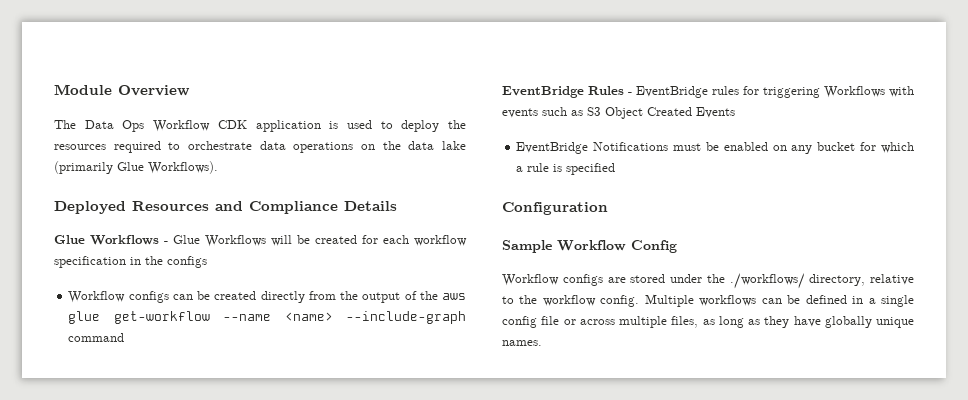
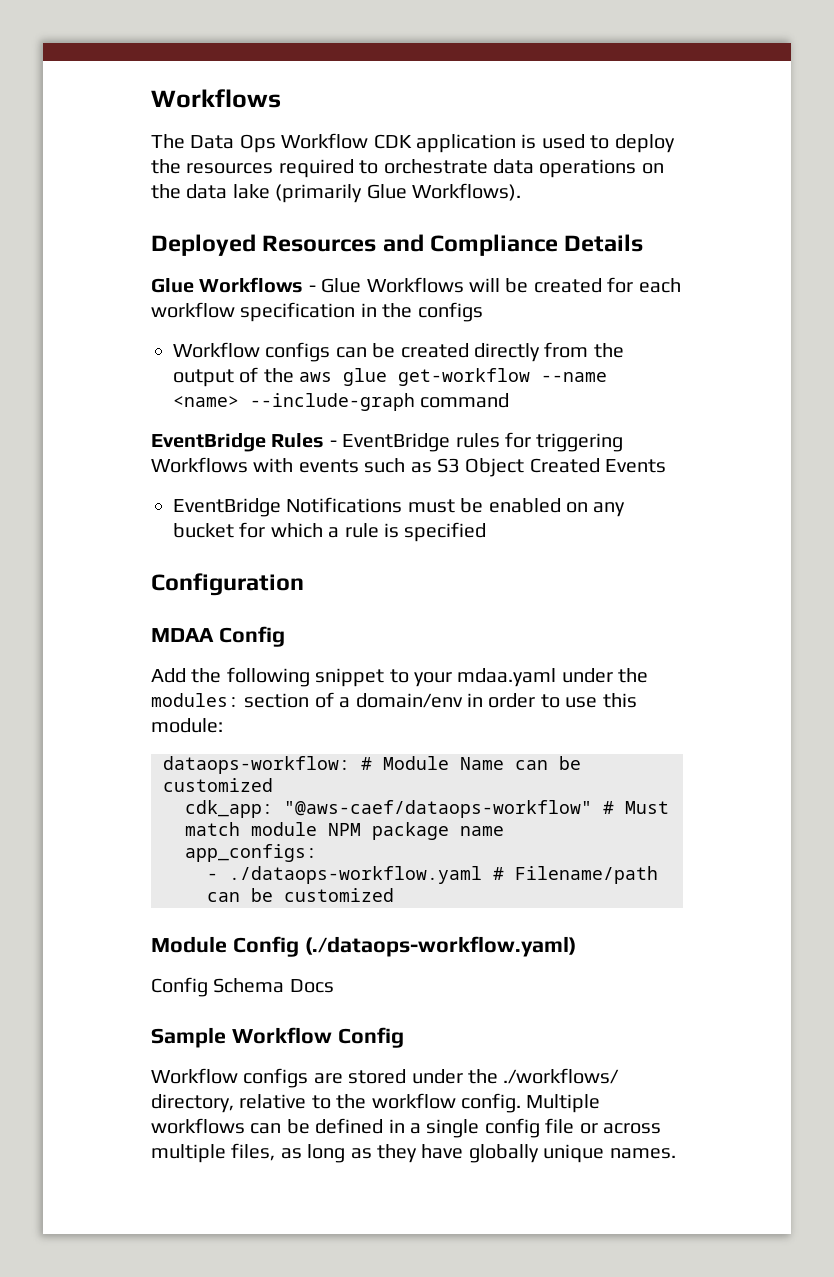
[54,84,190,96] Module Overview -> [151,89,281,108] Workflows
(608, 208) none -> [151,626,285,647] [151,667,649,687] [151,692,637,708] [151,718,223,733] [163,756,581,774] [163,778,273,792] [185,800,669,818] [185,822,504,840] [185,844,317,862] [207,866,658,884] [207,888,394,902] [151,936,576,957] [151,977,334,997] // MDAA Config // Add the following snippet to your mdaa.yaml under the modules: section of a domain/env in order to use this module: // dataops-workflow: # Module Name can be customized // cdk_app: "@aws-caef/dataops-workflow" # Must match module NPM package name // app_configs: // - ./dataops-workflow.yaml # Filename/path can be customized // Module Config (./dataops-workflow.yaml) // Config Schema Docs

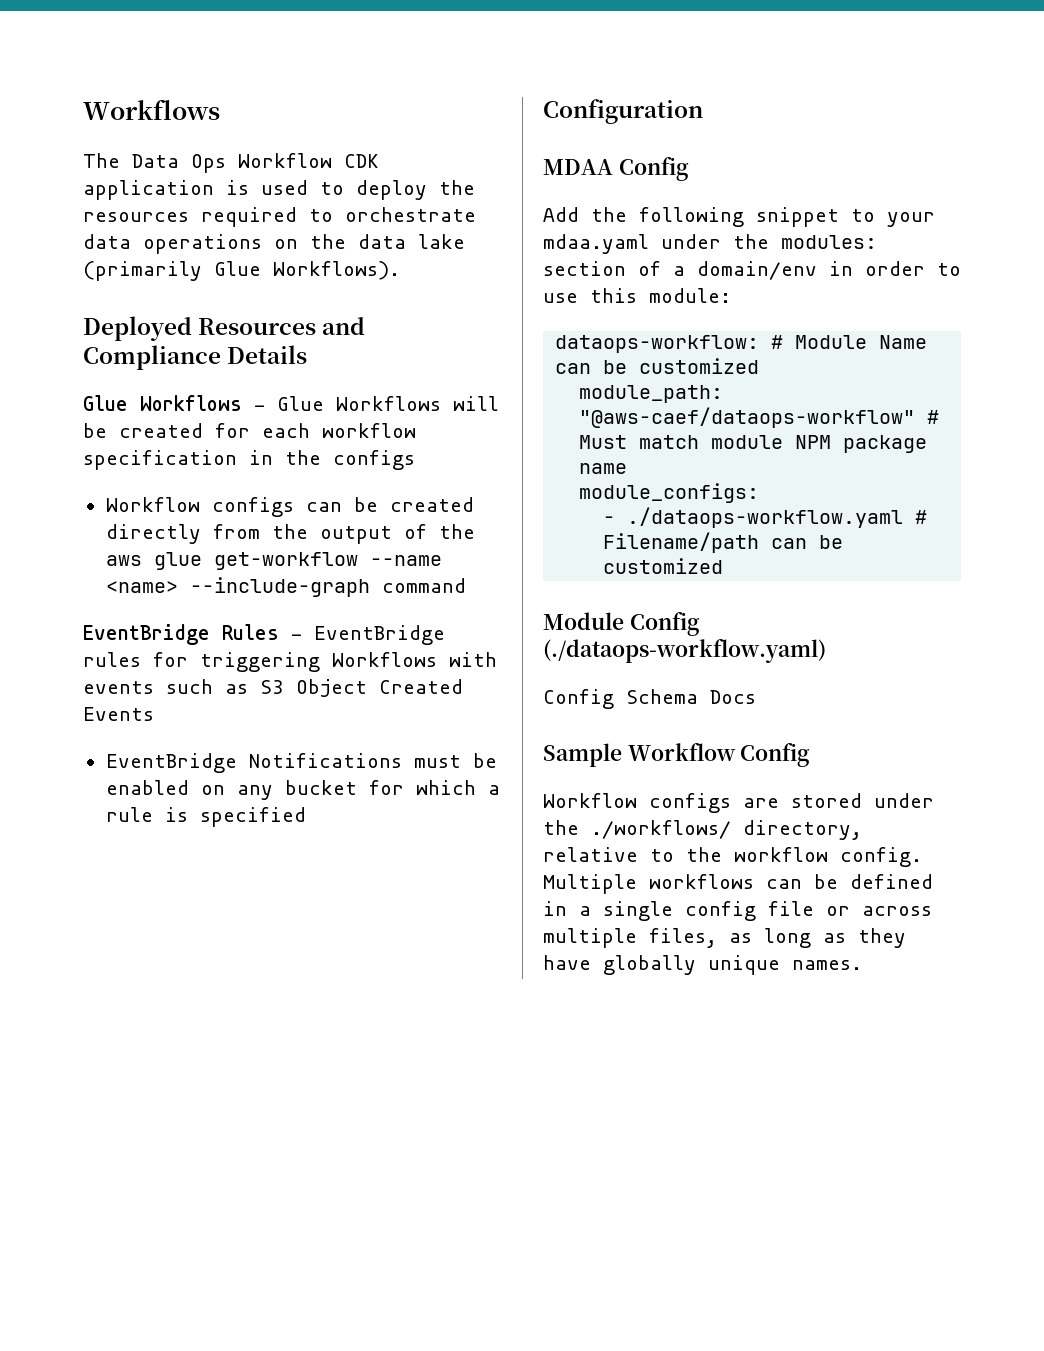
[185,800,273,818] cdk_app: -> [579,385,724,403] module_path:
[185,844,317,862] app_configs: -> [579,483,760,503] module_configs:

